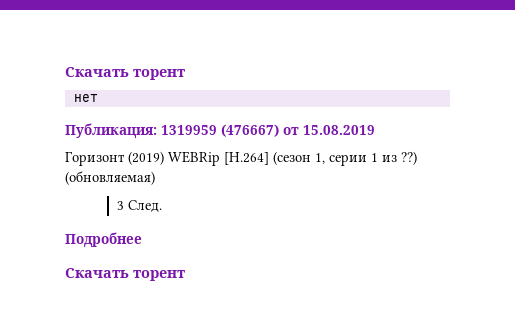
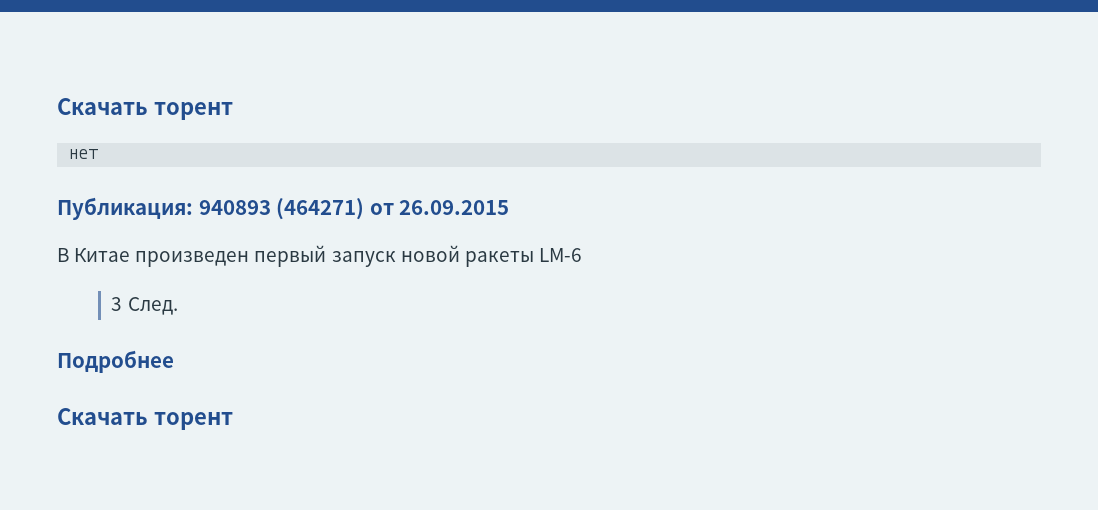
[161,124,375,137] [65,151,417,166] [65,171,155,185] 1319959 (476667) от 15.08.2019 // Горизонт (2019) WEBRip [H.264] (сезон 1, серии 1 из ??) (обновляемая) -> [198,198,510,220] [57,245,582,267] 940893 (464271) от 26.09.2015 // В Китае произведен первый запуск новой ракеты LM-6

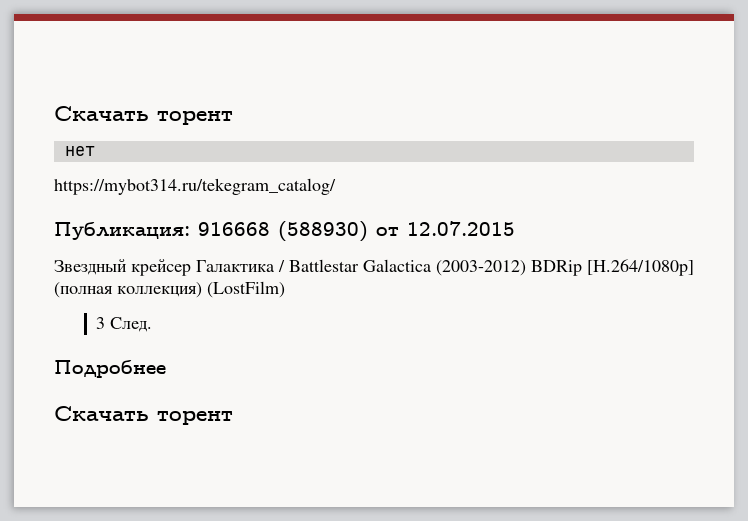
(99, 154) none -> [54,178,336,195] // https://mybot314.ru/tekegram_catalog/
[198,198,510,220] [57,245,582,267] 940893 (464271) от 26.09.2015 // В Китае произведен первый запуск новой ракеты LM-6 -> [198,221,515,242] [54,259,694,276] [54,281,285,298] 916668 (588930) от 12.07.2015 // Звездный крейсер Галактика / Battlestar Galactica (2003-2012) BDRip [H.264/1080p] (полная коллекция) (LostFilm)

